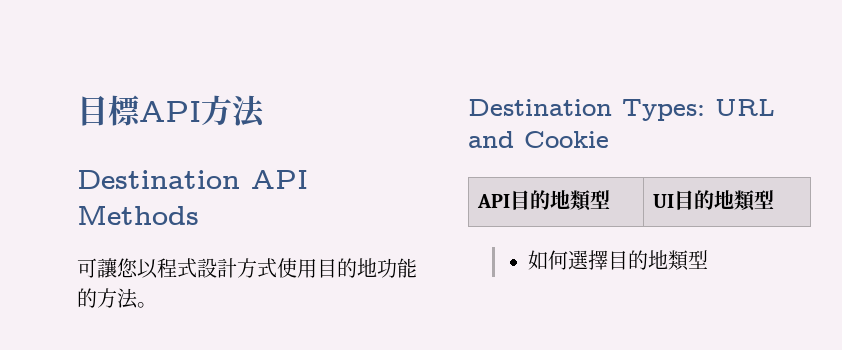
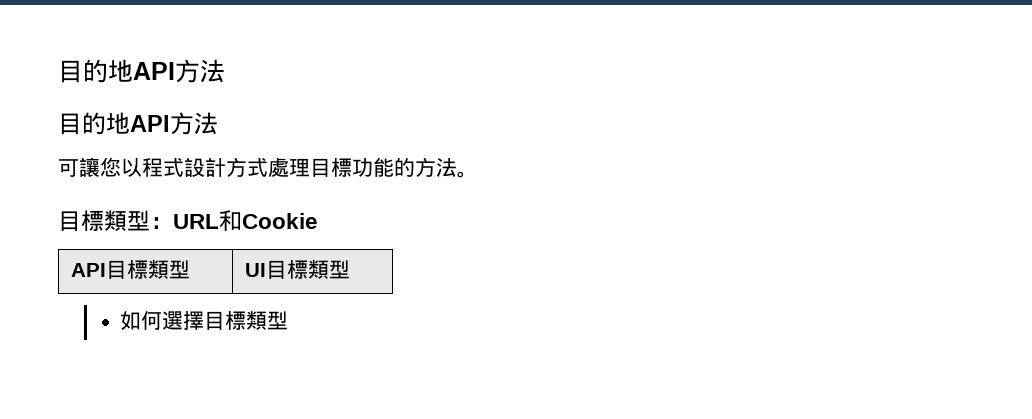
[77,95,266,128] [77,170,308,189] [77,205,199,225] 目標API方法 // Destination API Methods -> [58,59,225,83] [58,112,218,135] 目的地API方法 // 目的地API方法
[277,258,377,278] 使用目的地 -> [268,158,352,178] 處理目標
[468,99,775,121] [468,131,514,148] Destination Types: URL and -> [58,210,242,232] 目標類型：URL和
[530,190,571,210] 的地 -> [126,260,148,279] 標
[694,190,735,210] 的地 -> [286,260,308,279] 標
[627,250,668,270] 的地 -> [225,311,247,330] 標

